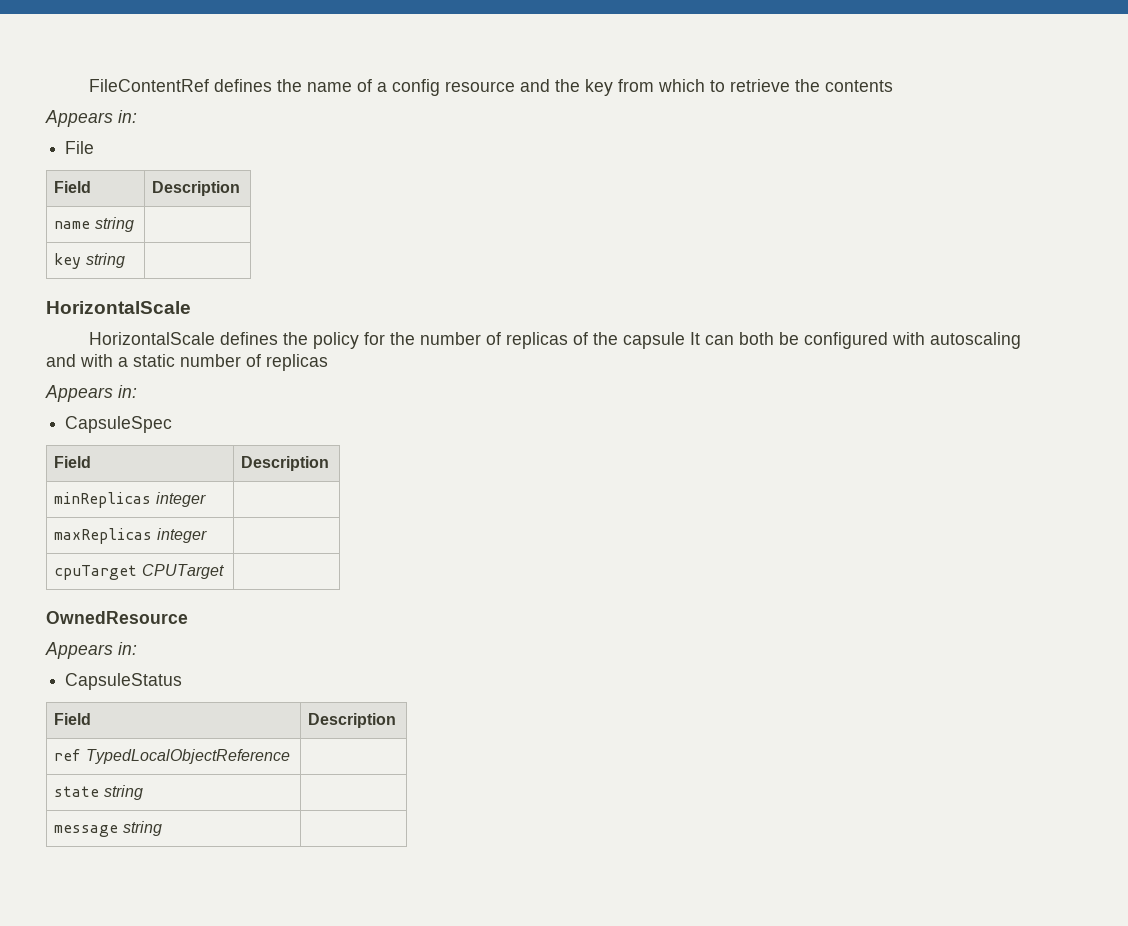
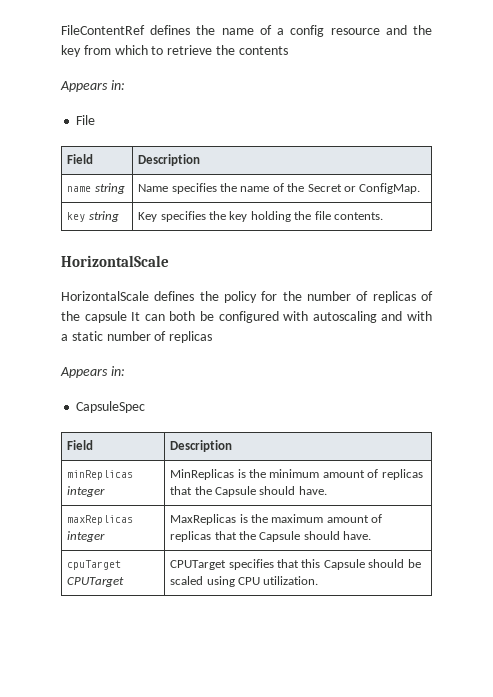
[54,253,125,269] // key string | -> [138,183,421,194] [67,211,119,222] [138,211,383,222] Name specifies the name of the Secret or ConfigMap. // key string | Key specifies the key holding the file contents.
[54,528,207,544] [54,564,224,580] [46,611,188,624] [45,642,137,659] [65,673,183,690] [54,713,92,725] [308,713,397,728] [54,749,290,764] [54,785,143,800] [54,821,162,837] // maxReplicas integer | // cpuTarget CPUTarget | // OwnedResource // Appears in: // CapsuleStatus // Field | Description // ref TypedLocalObjectReference | // state string | // message string | -> [170,469,423,480] [170,486,327,497] [67,515,134,525] [67,531,106,542] [170,514,383,525] [170,531,372,542] [67,560,122,570] [67,577,125,587] [170,559,421,570] [170,576,319,587] MinReplicas is the minimum amount of replicas that the Capsule should have. // maxReplicas integer | MaxReplicas is the maximum amount of replicas that the Capsule should have. // cpuTarget CPUTarget | CPUTarget specifies that this Capsule should be scaled using CPU utilization.

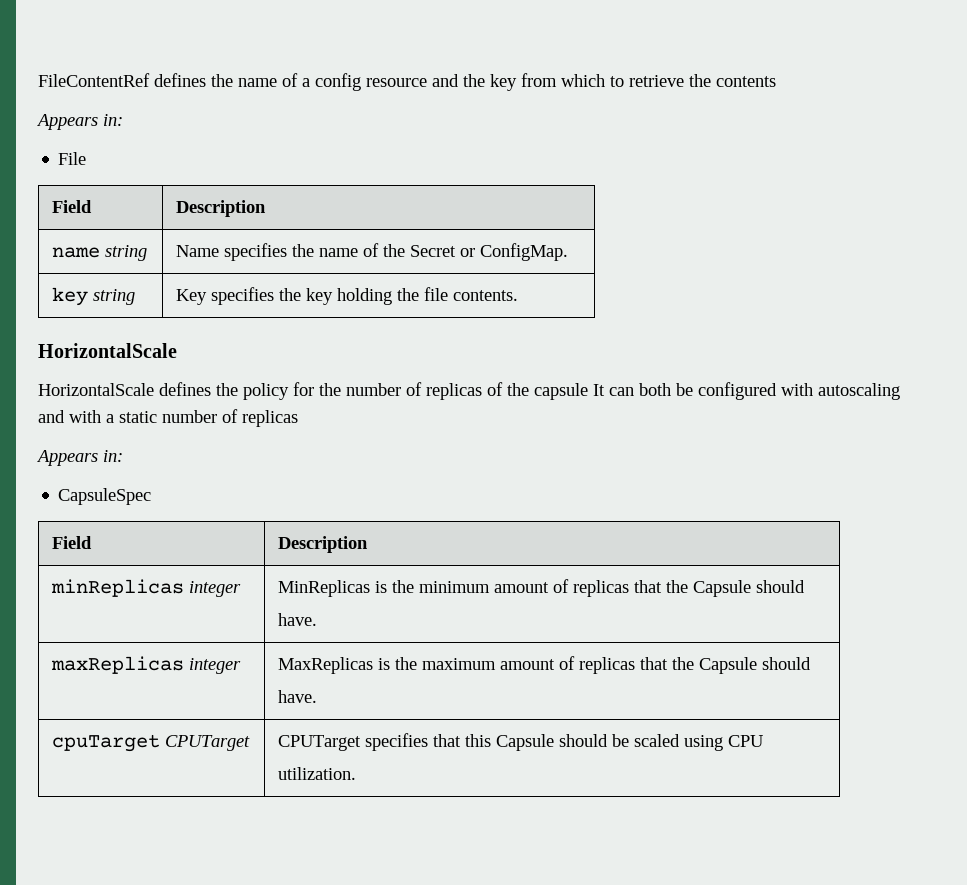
(296, 490) none -> (805, 586) //
(340, 535) none -> (811, 663) //
(261, 581) none -> (763, 741) //

